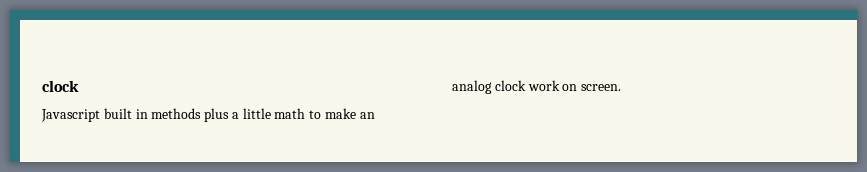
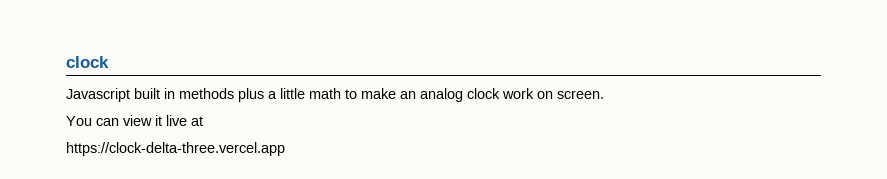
(622, 87) none -> [66,115,203,126] [66,142,285,156] // You can view it live at // https://clock-delta-three.vercel.app

